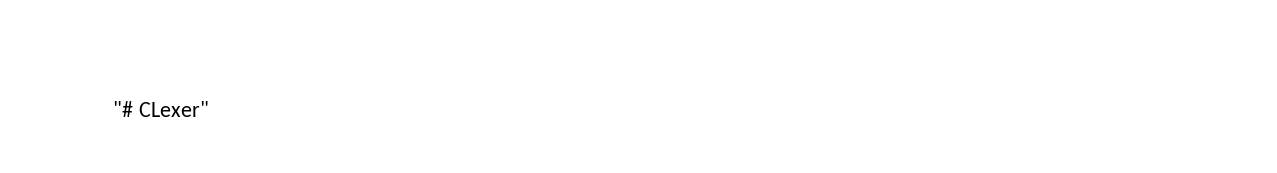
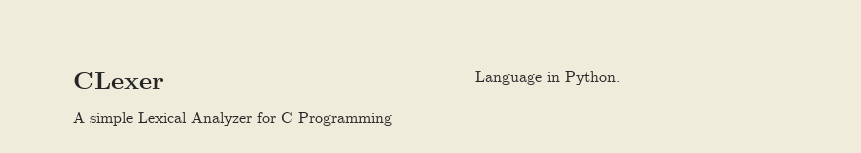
[113,101,209,117] "# CLexer" -> [73,72,164,89] [73,112,392,126] [475,71,620,85] CLexer // A simple Lexical Analyzer for C Programming Language in Python.

